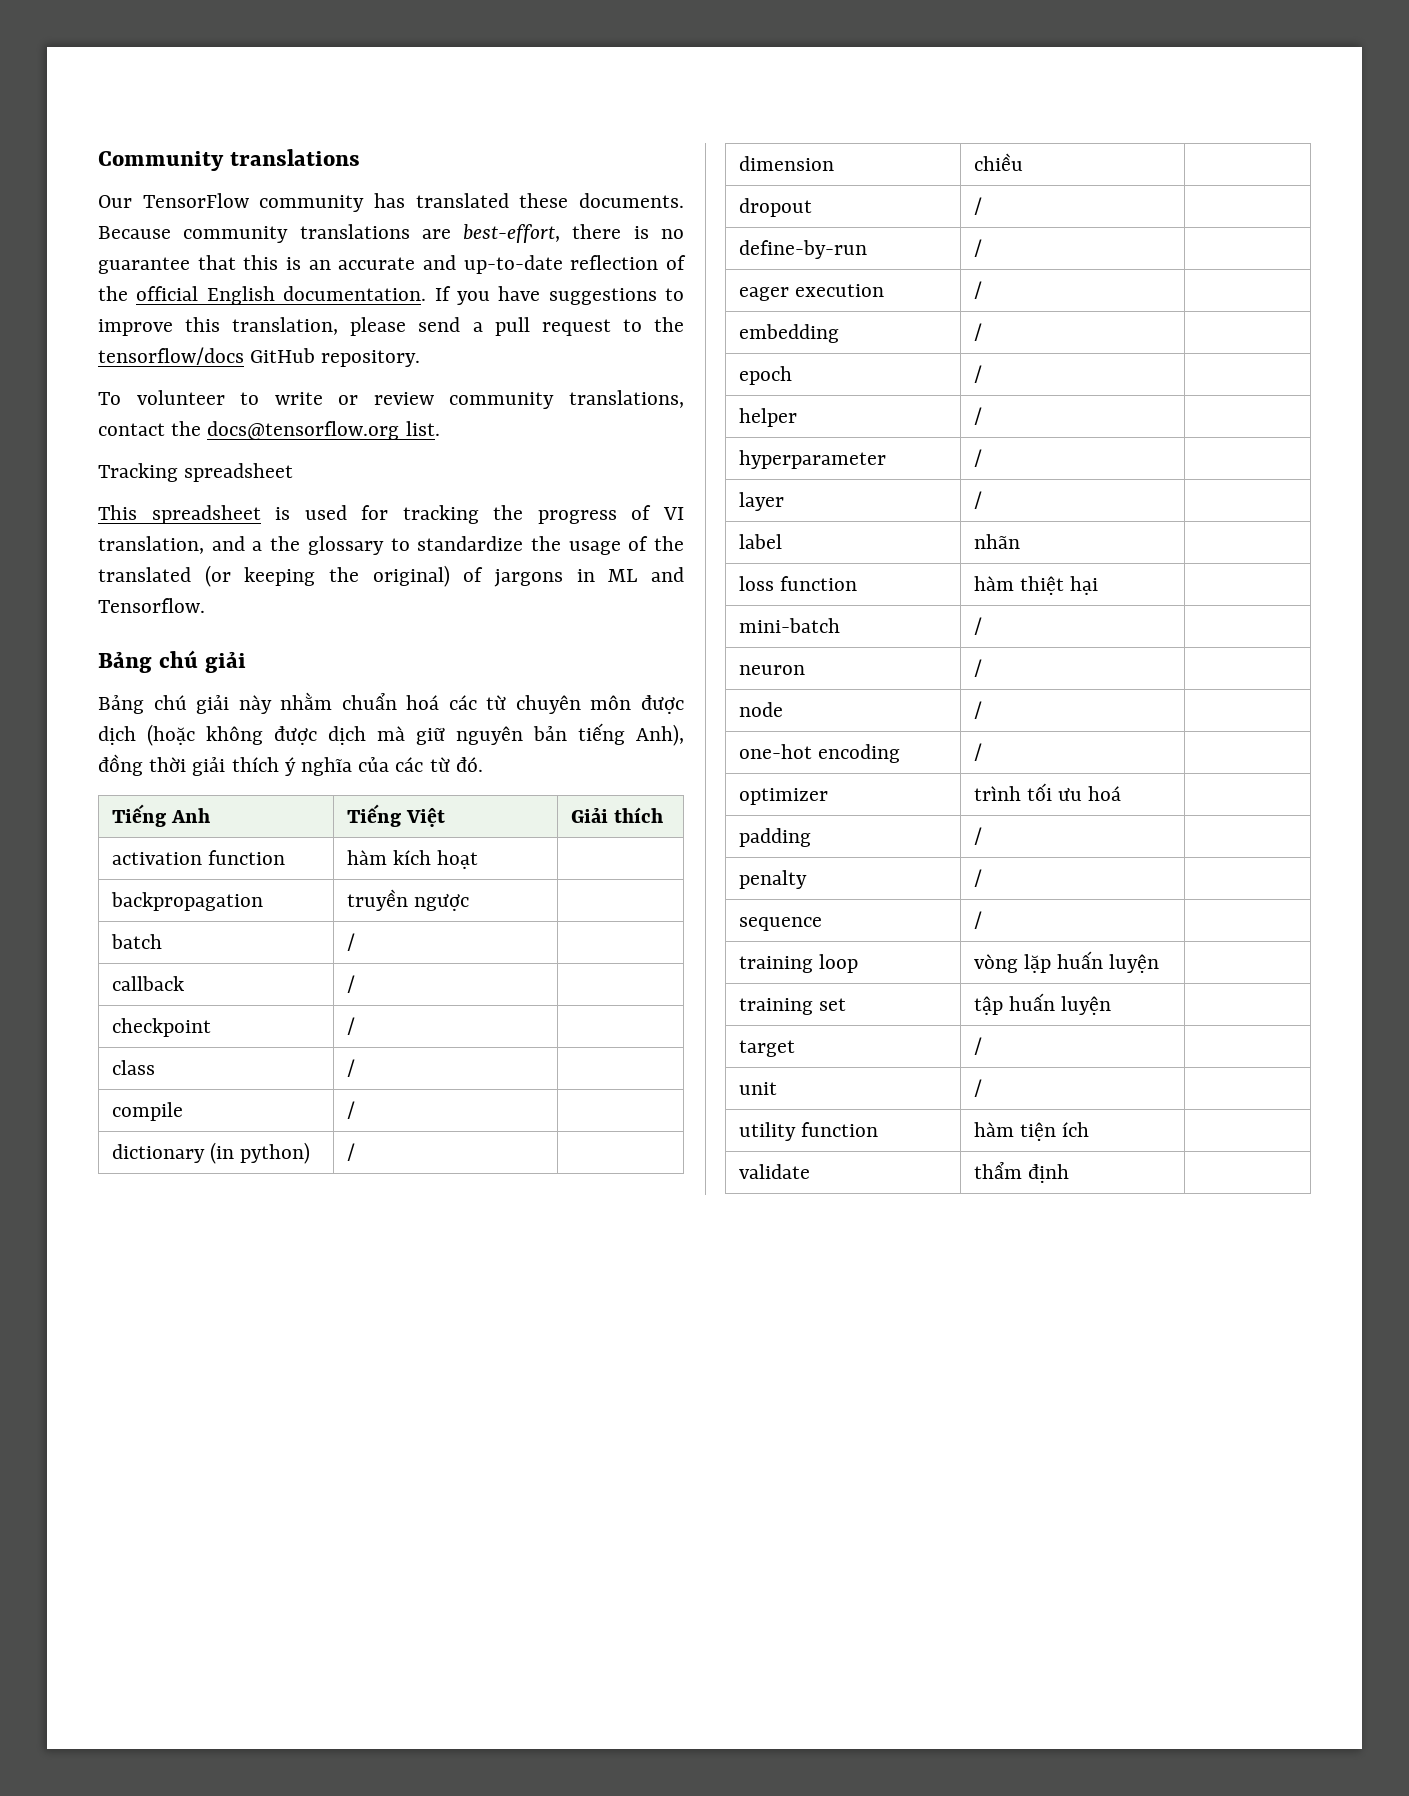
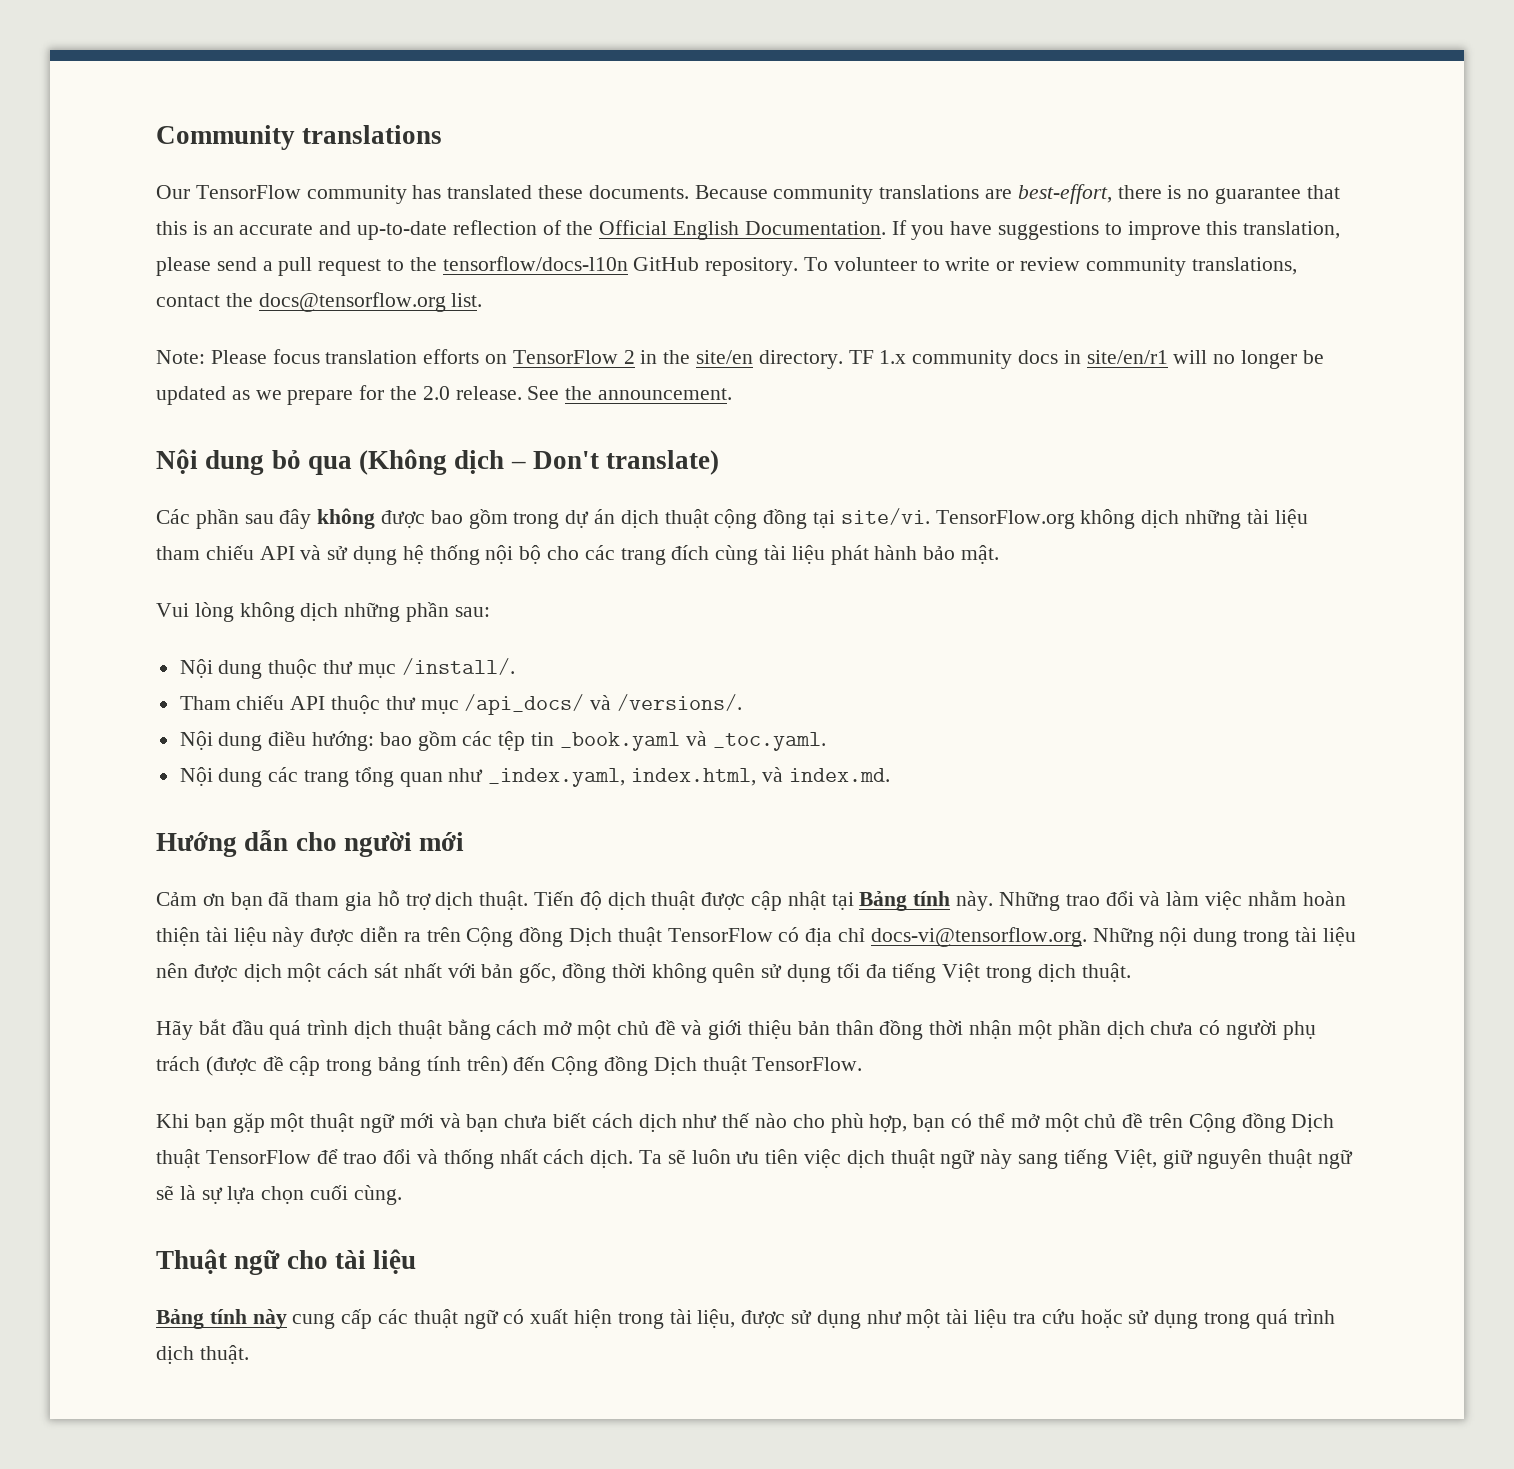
[136,286,427,305] official English documentation. -> [599,220,886,240] Official English Documentation.
[98,347,244,365] tensorflow/docs -> [442,256,628,271] tensorflow/docs-l10n
(421, 358) // -> (799, 266) none
[98,463,294,482] [98,505,684,524] [98,536,684,555] [98,565,685,587] [98,598,205,613] [98,650,246,673] [98,692,684,714] [98,723,684,746] [98,754,483,776] [111,804,210,827] [346,804,445,827] [570,807,663,823] [111,850,285,865] [346,850,479,869] [110,892,263,911] [346,889,469,911] [110,934,162,949] [346,933,355,951] [111,976,184,991] [346,975,355,993] [111,1018,211,1037] [346,1017,355,1035] [111,1060,155,1075] [346,1059,355,1077] [111,1102,183,1121] [346,1101,355,1119] [111,1142,311,1164] [346,1143,355,1161] [738,156,834,171] [973,153,1023,171] [738,198,812,217] [973,197,982,215] [738,240,867,259] [973,239,982,257] [738,284,884,301] [973,281,982,299] [738,324,839,343] [973,323,982,341] [738,366,792,385] [973,365,982,383] [738,408,797,427] [973,407,982,425] [738,450,886,469] [973,449,982,467] [738,492,784,511] [973,491,982,509] [738,534,782,549] [973,534,1020,549] [738,576,857,591] [973,576,1099,595] [738,618,840,633] [973,617,982,635] [738,665,805,675] [973,659,982,677] [738,702,783,717] [973,701,982,719] [738,744,900,763] [973,743,982,761] [738,788,828,805] [973,783,1122,801] [738,828,811,847] [973,827,982,845] [738,870,807,889] [973,869,982,887] [738,917,822,931] [973,911,982,929] [738,954,858,973] [973,951,1160,973] [738,998,846,1015] [973,993,1112,1015] [738,1040,795,1057] [973,1037,982,1055] [738,1082,777,1095] [973,1079,982,1097] [738,1122,878,1141] [973,1122,1090,1141] [738,1164,810,1179] [973,1162,1069,1183] Tracking spreadsheet // This spreadsheet is used for tracking the progress of VI translation, and a the glossary to standardize the usage of the translated (or keeping the original) of jargons in ML and Tensorflow. // Bảng chú giải // Bảng chú giải này nhằm chuẩn hoá các từ chuyên môn được dịch (hoặc không được dịch mà giữ nguyên bản tiếng Anh), đồng thời giải thích ý nghĩa của các từ đó. // Tiếng Anh | Tiếng Việt | Giải thích // activation function | hàm kích hoạt | // backpropagation | truyền ngược | // batch | / | // callback | / | // checkpoint | / | // class | / | // compile | / | // dictionary (in python) | / | // dimension | chiều | // dropout | / | // define-by-run | / | // eager execution | / | // embedding | / | // epoch | / | // helper | / | // hyperparameter | / | // layer | / | // label | nhãn | // loss function | hàm thiệt hại | // mini-batch | / | // neuron | / | // node | / | // one-hot encoding | / | // optimizer | trình tối ưu hoá | // padding | / | // penalty | / | // sequence | / | // training loop | vòng lặp huấn luyện | // training set | tập huấn luyện | // target | / | // unit | / | // utility function | hàm tiện ích | // validate | thẩm định | -> [156,349,1324,369] [156,385,733,405] [156,449,720,475] [156,508,1308,529] [156,545,1000,565] [156,602,490,622] [179,658,515,679] [179,694,743,715] [179,731,826,751] [179,767,890,787] [156,830,465,857] [156,890,1346,911] [156,926,1356,947] [156,963,1131,983] [156,1019,1316,1040] [156,1056,863,1076] [156,1113,1335,1133] [156,1149,1353,1169] [156,1185,402,1205] [156,1249,417,1275] [156,1309,1335,1329] [156,1345,249,1364] Note: Please focus translation efforts on TensorFlow 2 in the site/en directory. TF 1.x community docs in site/en/r1 will no longer be updated as we prepare for the 2.0 release. See the announcement. // Nội dung bỏ qua (Không dịch – Don't translate) // Các phần sau đây không được bao gồm trong dự án dịch thuật cộng đồng tại site/vi. TensorFlow.org không dịch những tài liệu tham chiếu API và sử dụng hệ thống nội bộ cho các trang đích cùng tài liệu phát hành bảo mật. // Vui lòng không dịch những phần sau: // Nội dung thuộc thư mục /install/. // Tham chiếu API thuộc thư mục /api_docs/ và /versions/. // Nội dung điều hướng: bao gồm các tệp tin _book.yaml và _toc.yaml. // Nội dung các trang tổng quan như _index.yaml, index.html, và index.md. // Hướng dẫn cho người mới // Cảm ơn bạn đã tham gia hỗ trợ dịch thuật. Tiến độ dịch thuật được cập nhật tại Bảng tính này. Những trao đổi và làm việc nhằm hoàn thiện tài liệu này được diễn ra trên Cộng đồng Dịch thuật TensorFlow có địa chỉ docs-vi@tensorflow.org. Những nội dung trong tài liệu nên được dịch một cách sát nhất với bản gốc, đồng thời không quên sử dụng tối đa tiếng Việt trong dịch thuật. // Hãy bắt đầu quá trình dịch thuật bằng cách mở một chủ đề và giới thiệu bản thân đồng thời nhận một phần dịch chưa có người phụ trách (được đề cập trong bảng tính trên) đến Cộng đồng Dịch thuật TensorFlow. // Khi bạn gặp một thuật ngữ mới và bạn chưa biết cách dịch như thế nào cho phù hợp, bạn có thể mở một chủ đề trên Cộng đồng Dịch thuật TensorFlow để trao đổi và thống nhất cách dịch. Ta sẽ luôn ưu tiên việc dịch thuật ngữ này sang tiếng Việt, giữ nguyên thuật ngữ sẽ là sự lựa chọn cuối cùng. // Thuật ngữ cho tài liệu // Bảng tính này cung cấp các thuật ngữ có xuất hiện trong tài liệu, được sử dụng như một tài liệu tra cứu hoặc sử dụng trong quá trình dịch thuật.

